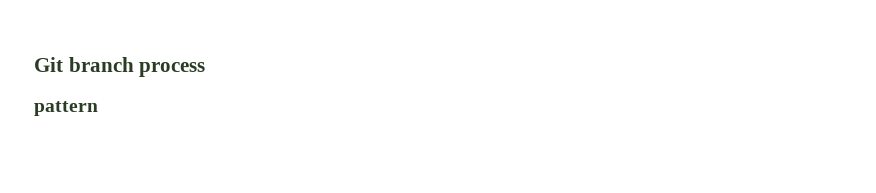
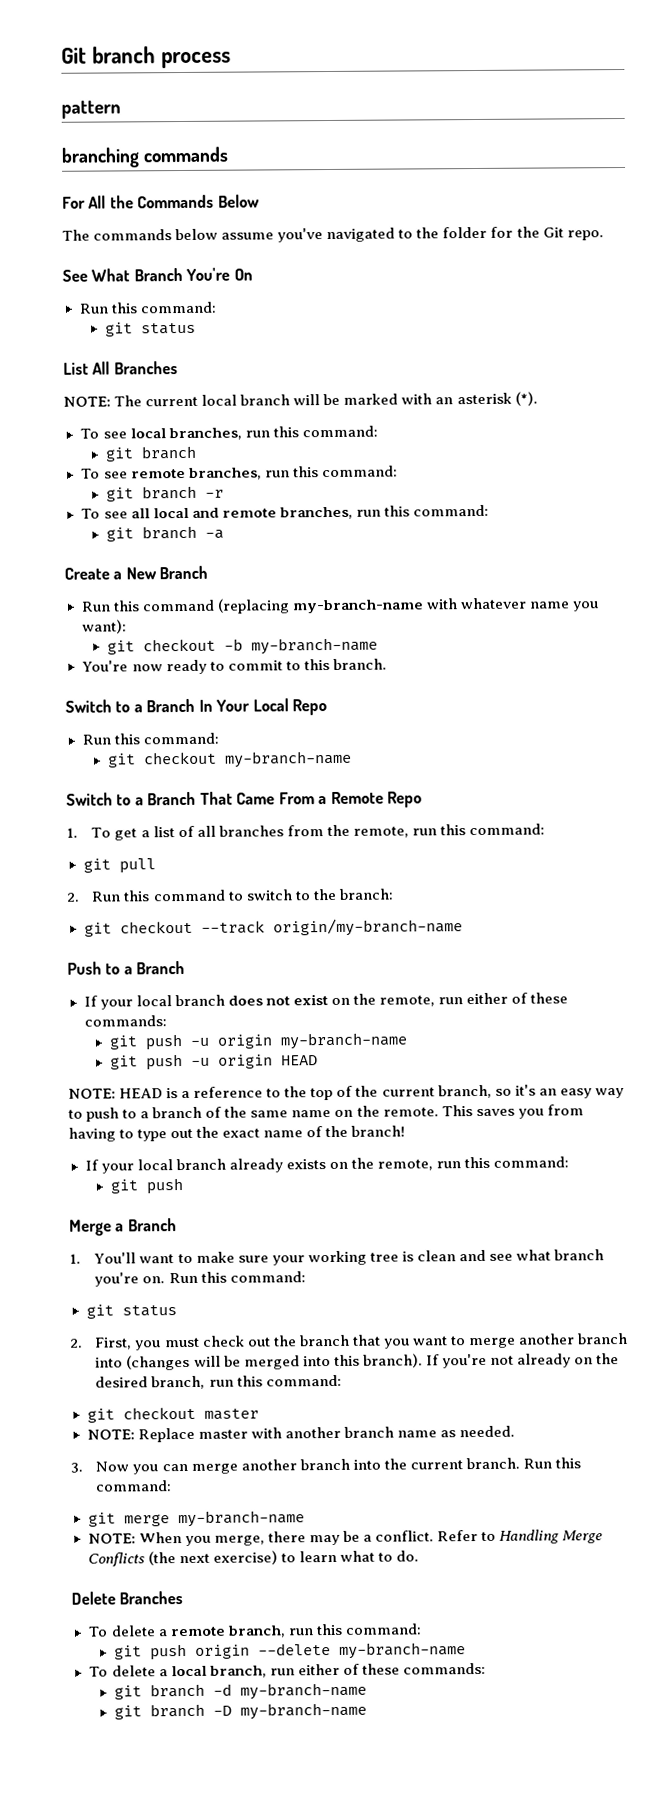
(98, 108) none -> [61,146,229,168] [62,194,260,209] [62,226,604,243] [62,267,253,282] [78,301,217,314] [104,322,196,337] [63,361,178,375] [63,391,538,407] [79,425,378,441] [104,445,197,462] [80,465,398,480] [105,485,224,502] [80,504,489,520] [105,525,224,542] [64,565,209,580] [80,597,599,614] [81,619,127,634] [106,637,378,655] [81,658,387,675] [65,698,328,716] [81,732,219,745] [107,750,352,768] [66,791,423,808] [66,823,546,841] [82,858,156,874] [66,888,394,902] [83,918,463,937] [67,960,186,975] [83,992,569,1010] [83,1015,167,1027] [108,1032,408,1051] [109,1054,318,1071] [68,1084,624,1101] [68,1104,584,1122] [68,1125,406,1142] [84,1156,570,1174] [109,1178,184,1195] [69,1218,177,1236] [69,1249,605,1266] [94,1271,306,1287] [85,1304,177,1319] [69,1332,629,1351] [95,1353,620,1371] [95,1374,342,1390] [86,1406,259,1423] [86,1425,515,1443] [70,1457,581,1475] [95,1480,173,1492] [87,1510,305,1528] [87,1529,604,1547] [87,1550,419,1567] [71,1591,184,1605] [87,1623,422,1638] [113,1642,466,1661] [88,1662,486,1678] [113,1682,367,1700] [113,1702,367,1720] // branching commands // For All the Commands Below // The commands below assume you've navigated to the folder for the Git repo. // See What Branch You're On // Run this command: // git status // List All Branches // NOTE: The current local branch will be marked with an asterisk (*). // To see local branches, run this command: // git branch // To see remote branches, run this command: // git branch -r // To see all local and remote branches, run this command: // git branch -a // Create a New Branch // Run this command (replacing my-branch-name with whatever name you want): // git checkout -b my-branch-name // You're now ready to commit to this branch. // Switch to a Branch In Your Local Repo // Run this command: // git checkout my-branch-name // Switch to a Branch That Came From a Remote Repo // 1. To get a list of all branches from the remote, run this command: // git pull // 2. Run this command to switch to the branch: // git checkout --track origin/my-branch-name // Push to a Branch // If your local branch does not exist on the remote, run either of these commands: // git push -u origin my-branch-name // git push -u origin HEAD // NOTE: HEAD is a reference to the top of the current branch, so it's an easy way to push to a branch of the same name on the remote. This saves you from having to type out the exact name of the branch! // If your local branch already exists on the remote, run this command: // git push // Merge a Branch // 1. You'll want to make sure your working tree is clean and see what branch you're on. Run this command: // git status // 2. First, you must check out the branch that you want to merge another branch into (changes will be merged into this branch). If you're not already on the desired branch, run this command: // git checkout master // NOTE: Replace master with another branch name as needed. // 3. Now you can merge another branch into the current branch. Run this command: // git merge my-branch-name // NOTE: When you merge, there may be a conflict. Refer to Handling Merge Conflicts (the next exercise) to learn what to do. // Delete Branches // To delete a remote branch, run this command: // git push origin --delete my-branch-name // To delete a local branch, run either of these commands: // git branch -d my-branch-name // git branch -D my-branch-name

